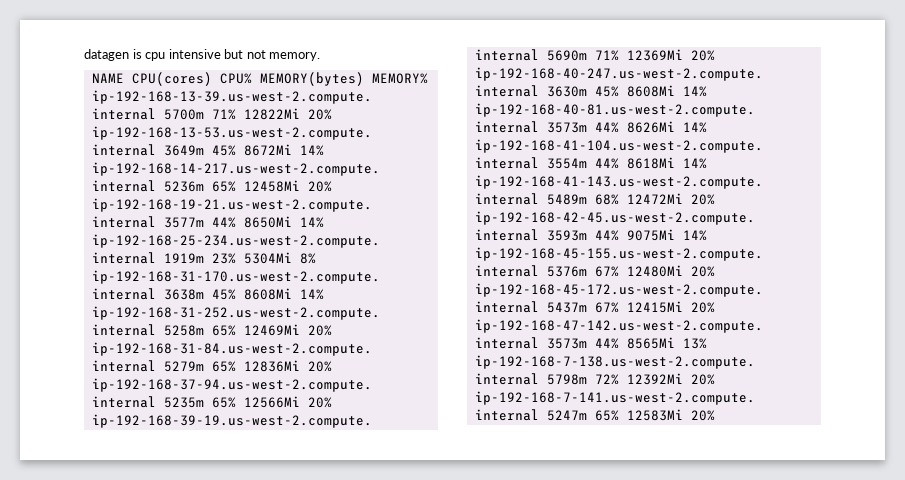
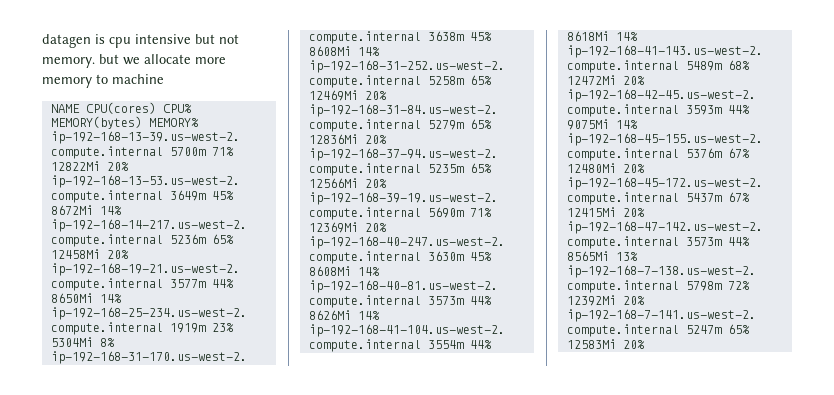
(321, 56) none -> [99,54,226,65] [42,74,164,88] but we allocate more memory to machine

